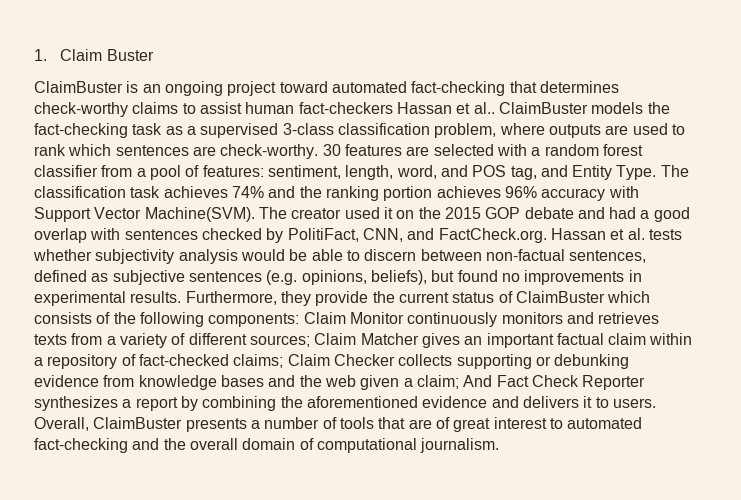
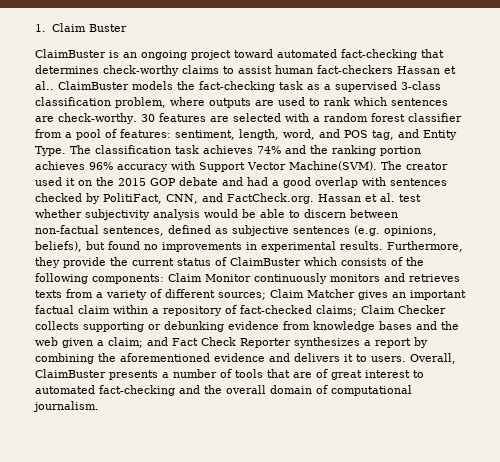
[648,229,682,240] tests -> [399,194,421,202] test
[463,375,493,387] And -> [147,337,168,346] and

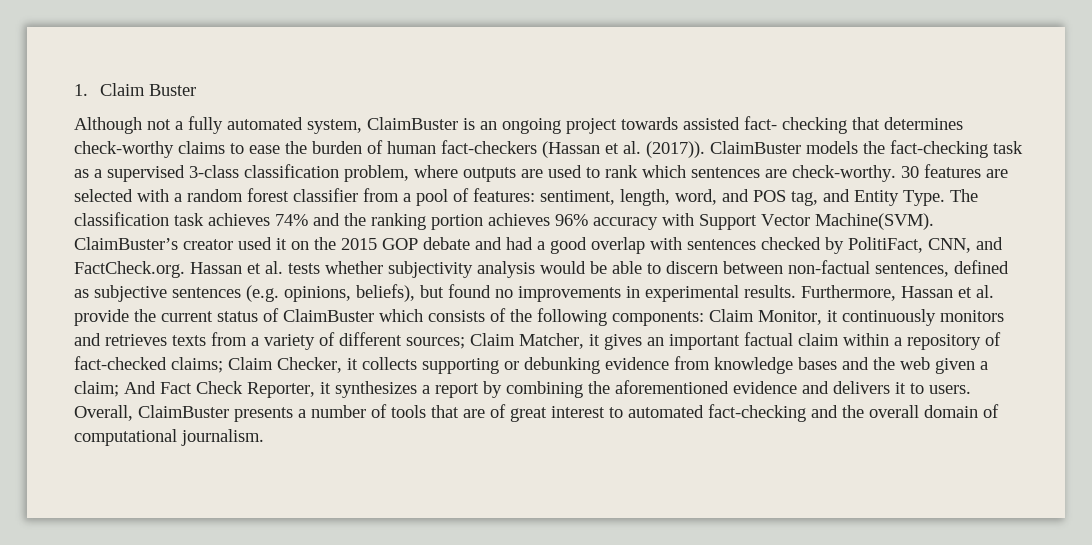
(127, 28) none -> [74,116,362,134] Although not a fully automated system,
[234,49,417,60] toward automated fact-checking -> [621,116,847,134] towards assisted fact- checking
[238,65,456,74] [35,81,54,90] assist human fact-checkers Hassan et al.. -> [249,140,705,158] ease the burden of human fact-checkers (Hassan et al. (2017)).
[381,161,402,170] The -> [74,237,178,250] ClaimBuster’s
[399,194,421,202] test -> [288,263,320,274] tests
[35,257,60,268] they -> [901,285,994,298] Hassan et al.
[205,274,251,282] Monitor -> [758,310,838,325] Monitor, it
[307,289,355,298] Matcher -> [519,333,600,349] Matcher, it
[398,305,446,314] Checker -> [277,357,358,373] Checker, it
[147,337,168,346] and -> [124,381,156,394] And
[240,338,291,348] Reporter -> [247,382,331,398] Reporter, it

